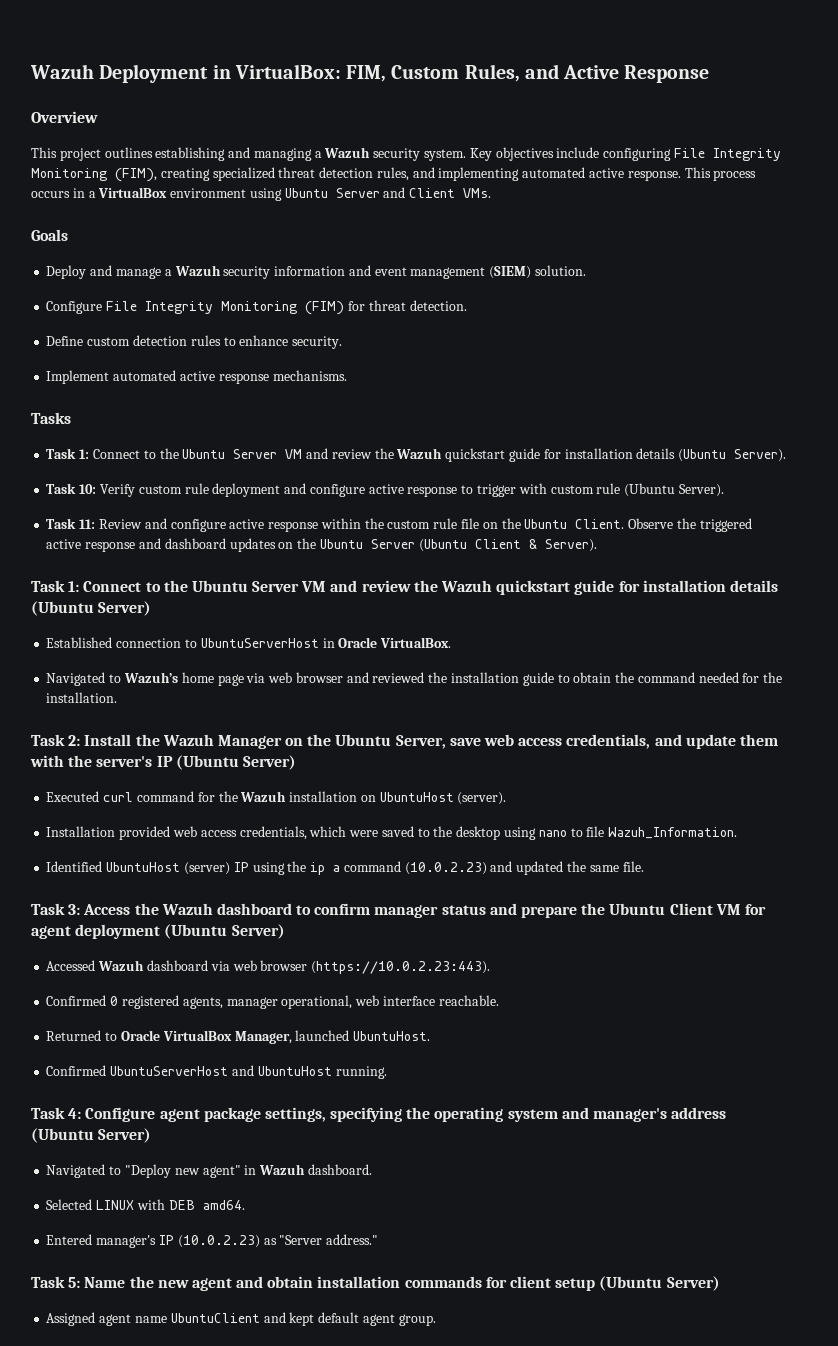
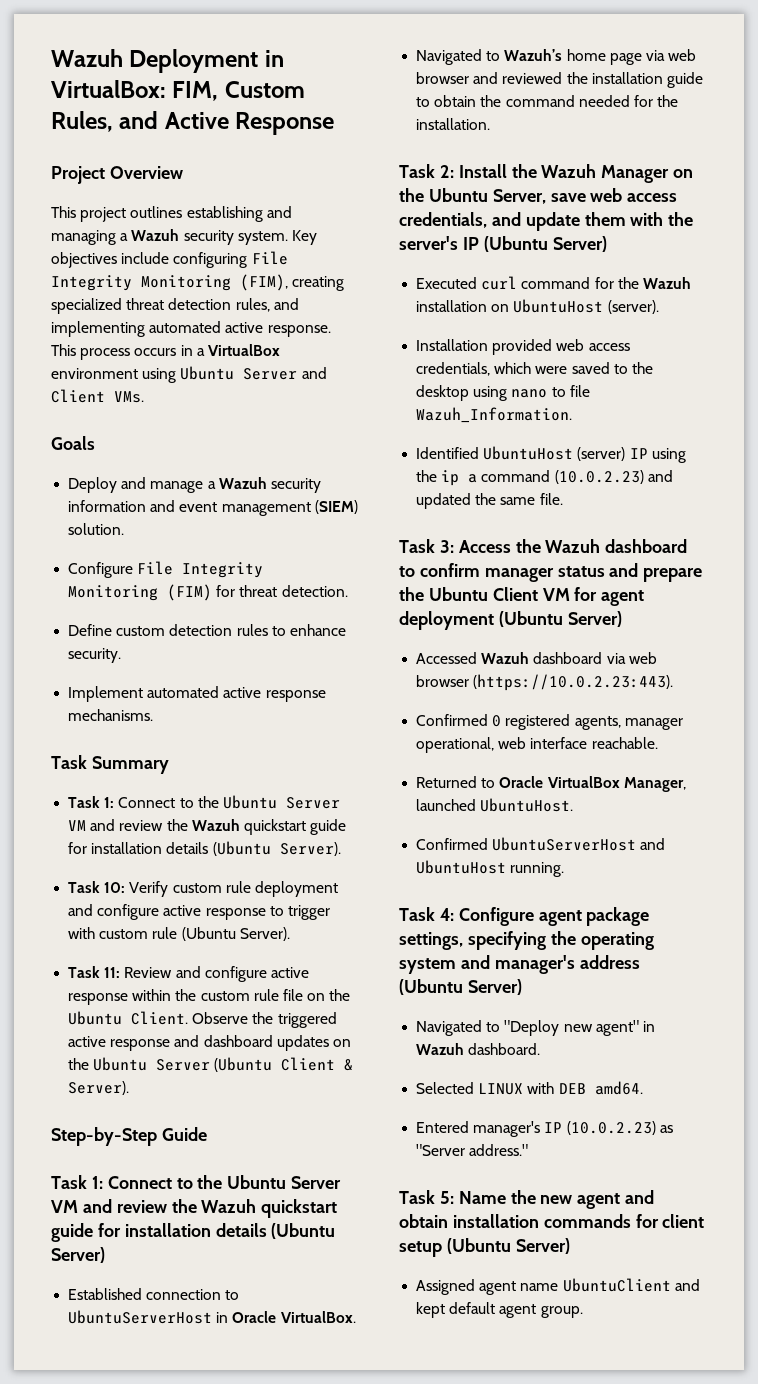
(710, 74) none -> [51,166,105,184] Project
[31,412,71,424] Tasks -> [51,755,169,774] Task Summary
(597, 545) none -> [51,1127,207,1146] // Step-by-Step Guide

